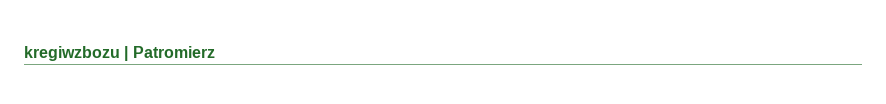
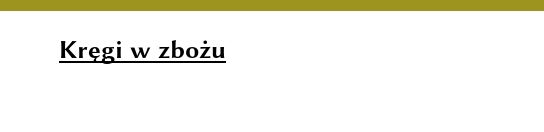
[24,46,215,61] kregiwzbozu | Patromierz -> [59,40,226,64] Kręgi w zbożu

